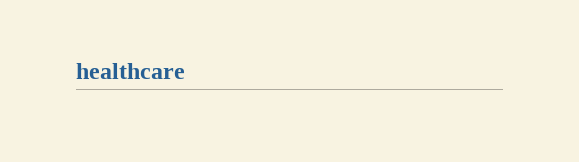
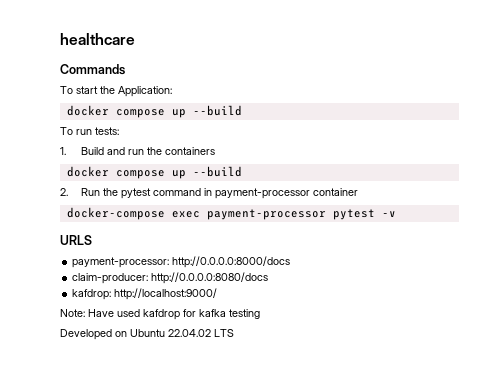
(185, 71) none -> [60,64,125,75] [60,86,172,97] [66,105,242,118] [60,127,119,135] [60,147,216,155] [66,166,242,179] [60,188,359,199] [66,207,396,220] [60,235,92,245] [72,256,291,268] [72,272,269,284] [72,288,218,300] [60,309,260,320] [60,329,234,340] // Commands // To start the Application: // docker compose up --build // To run tests: // 1. Build and run the containers // docker compose up --build // 2. Run the pytest command in payment-processor container // docker-compose exec payment-processor pytest -v // URLS // payment-processor: http://0.0.0.0:8000/docs // claim-producer: http://0.0.0.0:8080/docs // kafdrop: http://localhost:9000/ // Note: Have used kafdrop for kafka testing // Developed on Ubuntu 22.04.02 LTS

